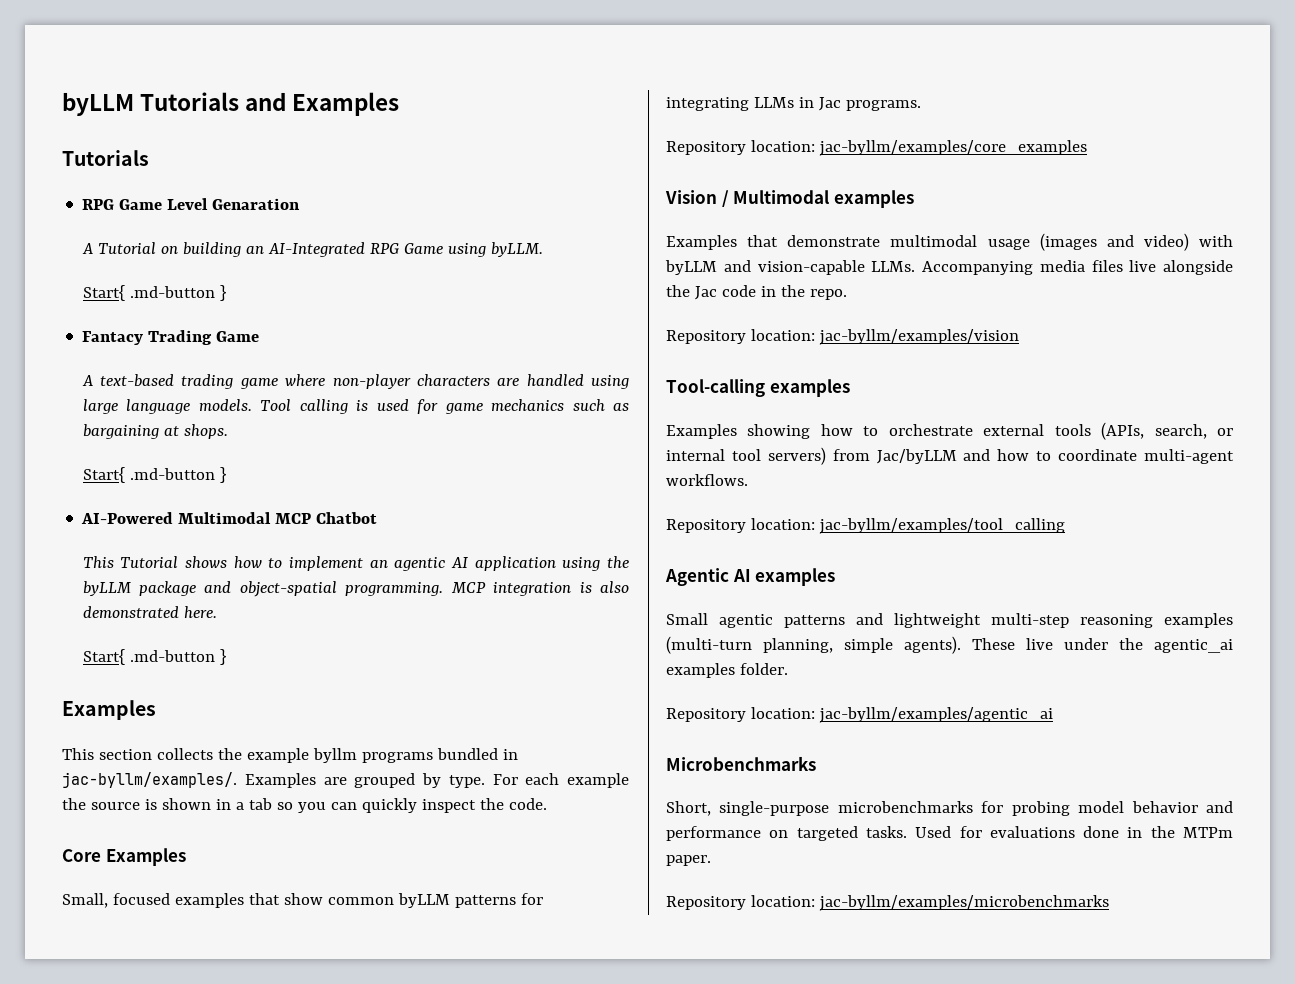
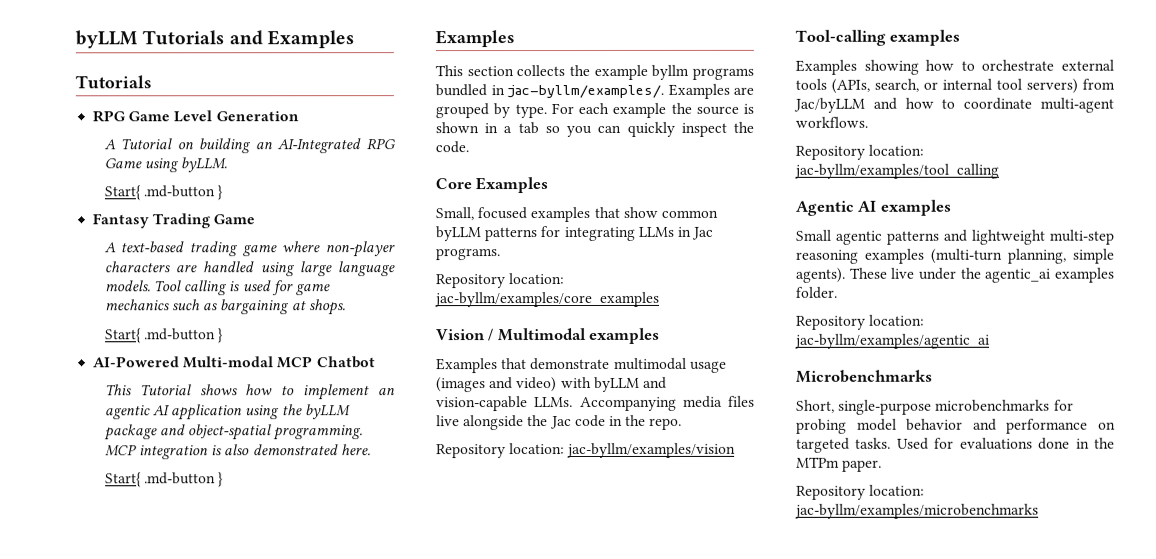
[212,198,301,210] Genaration -> [215,111,299,122] Generation
[82,331,144,345] Fantacy -> [92,213,150,229] Fantasy
[178,512,272,524] Multimodal -> [183,356,275,369] Multi-modal

